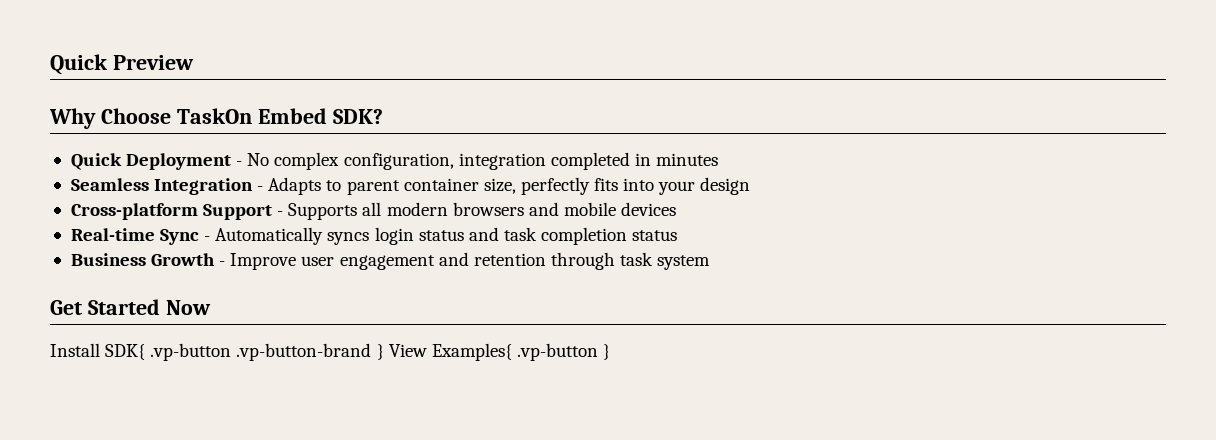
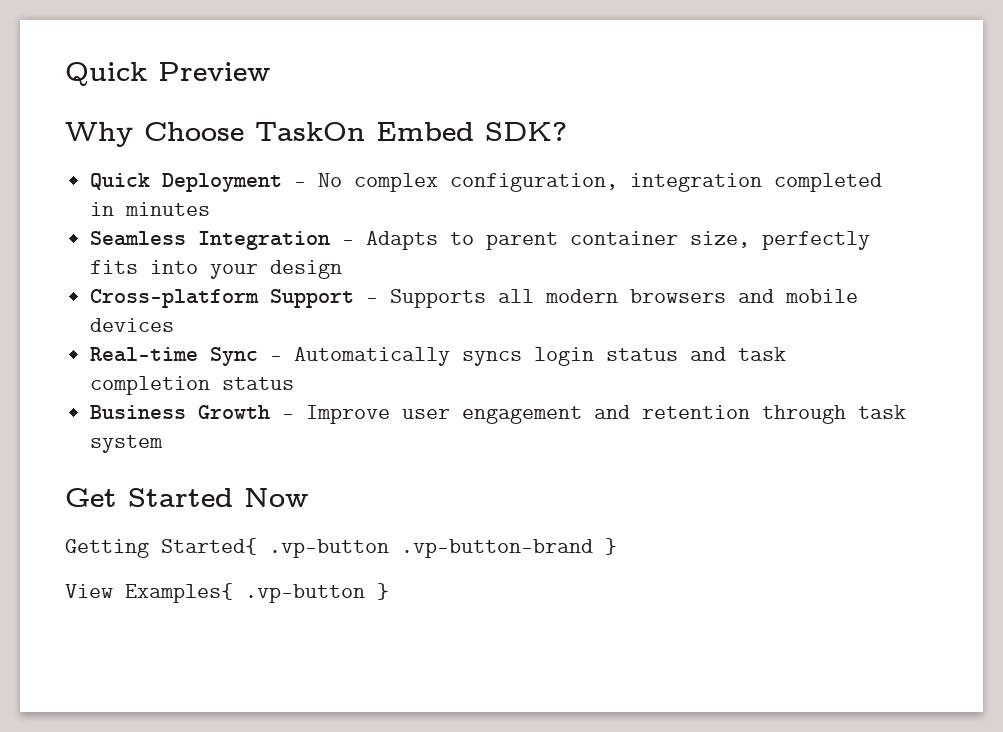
[50,343,146,360] Install SDK{ -> [65,538,257,558] Getting Started{
(384, 352) none -> (617, 546) //

